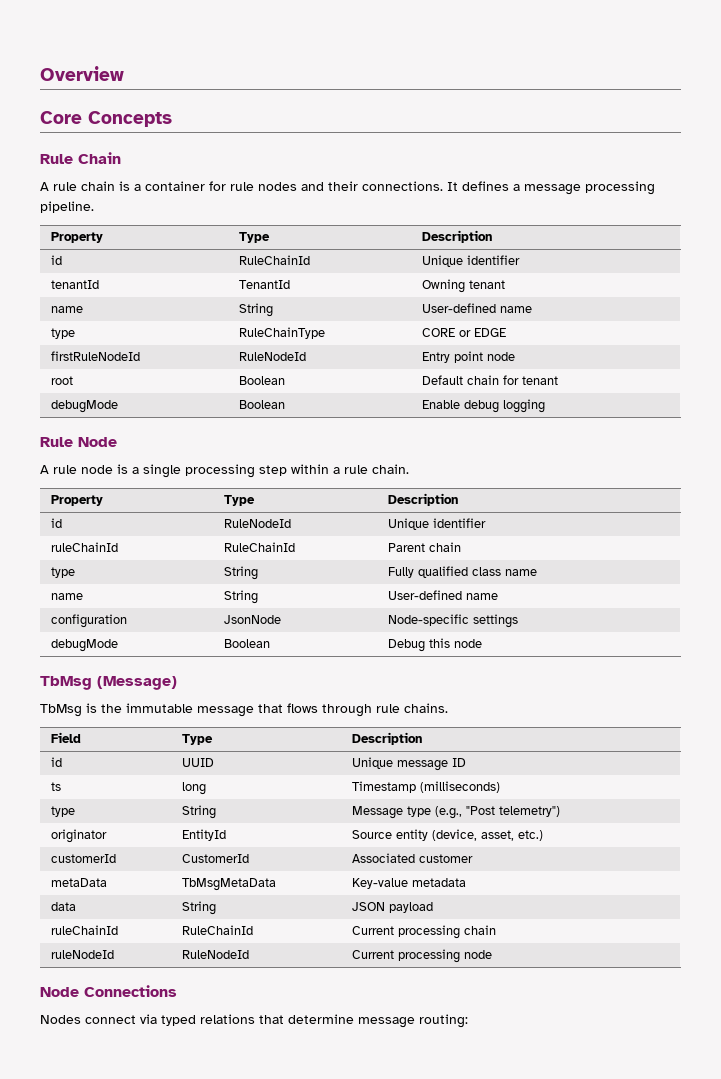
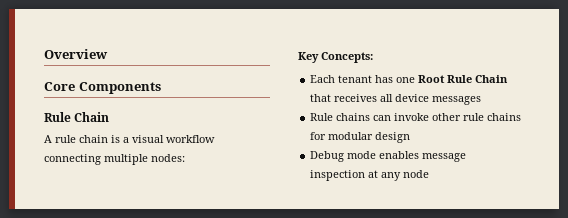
[88,111,172,127] Concepts -> [78,82,161,94] Components
[145,181,655,195] [40,201,94,213] [50,232,103,243] [238,232,270,243] [421,230,492,243] [50,255,62,265] [238,255,310,265] [421,255,520,267] [50,280,99,289] [238,280,290,289] [421,279,505,293] [50,306,83,313] [238,303,273,317] [421,303,532,313] [50,328,75,339] [238,327,325,339] [421,328,506,337] [50,351,140,361] [238,352,306,361] [421,351,515,363] [50,376,73,385] [238,376,285,385] [421,375,558,385] [50,400,118,413] [238,400,285,409] [421,399,545,413] [40,437,117,447] [40,464,409,478] [50,495,103,506] [223,495,255,506] [387,493,458,506] [50,518,62,528] [223,519,291,528] [387,518,486,530] [50,542,118,552] [223,542,295,552] [387,542,461,552] [50,567,75,578] [223,566,258,580] [387,566,537,578] [50,593,83,600] [223,590,258,604] [387,590,498,600] [50,614,127,628] [223,615,281,624] [387,614,518,628] [50,639,118,652] [223,639,270,648] [387,638,482,652] [40,676,177,690] [40,703,448,717] [50,732,81,743] [181,734,213,745] [351,732,422,745] [50,757,62,767] [181,758,214,767] [351,757,466,771] [50,782,61,791] [181,782,206,795] [351,781,500,793] [50,806,75,817] [181,805,216,819] [351,806,560,819] [50,829,107,843] [181,829,226,841] [351,829,543,841] [50,854,116,863] [181,854,249,863] [351,853,473,863] [50,878,107,887] [181,878,276,891] [351,878,466,889] [50,902,76,911] [181,901,216,915] [351,902,433,913] [50,925,118,935] [181,925,253,935] [351,925,496,939] [50,950,114,959] [181,950,249,959] [351,949,492,963] [40,985,177,997] [40,1014,468,1028] container for rule nodes and their connections. It defines a message processing pipeline. // Property | Type | Description // id | RuleChainId | Unique identifier // tenantId | TenantId | Owning tenant // name | String | User-defined name // type | RuleChainType | CORE or EDGE // firstRuleNodeId | RuleNodeId | Entry point node // root | Boolean | Default chain for tenant // debugMode | Boolean | Enable debug logging // Rule Node // A rule node is a single processing step within a rule chain. // Property | Type | Description // id | RuleNodeId | Unique identifier // ruleChainId | RuleChainId | Parent chain // type | String | Fully qualified class name // name | String | User-defined name // configuration | JsonNode | Node-specific settings // debugMode | Boolean | Debug this node // TbMsg (Message) // TbMsg is the immutable message that flows through rule chains. // Field | Type | Description // id | UUID | Unique message ID // ts | long | Timestamp (milliseconds) // type | String | Message type (e.g., "Post telemetry") // originator | EntityId | Source entity (device, asset, etc.) // customerId | CustomerId | Associated customer // metaData | TbMsgMetaData | Key-value metadata // data | String | JSON payload // ruleChainId | RuleChainId | Current processing chain // ruleNodeId | RuleNodeId | Current processing node // Node Connections // Nodes connect via typed relations that determine message routing: -> [132,135,215,143] [44,154,185,165] [298,52,373,63] [310,75,509,83] [310,94,482,105] [310,113,522,121] [310,132,411,143] [310,151,467,162] [310,170,430,181] visual workflow connecting multiple nodes: // Key Concepts: // Each tenant has one Root Rule Chain that receives all device messages // Rule chains can invoke other rule chains for modular design // Debug mode enables message inspection at any node

